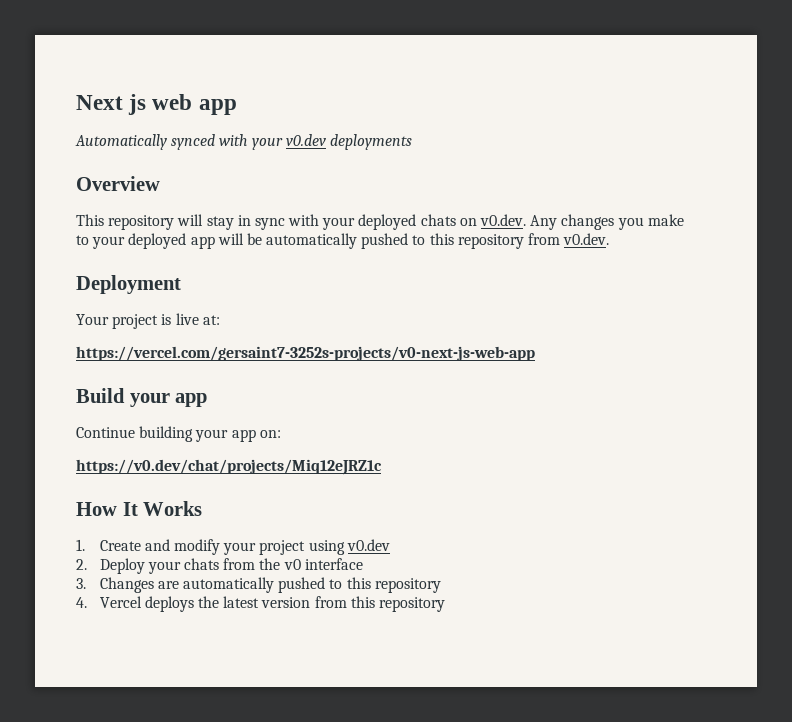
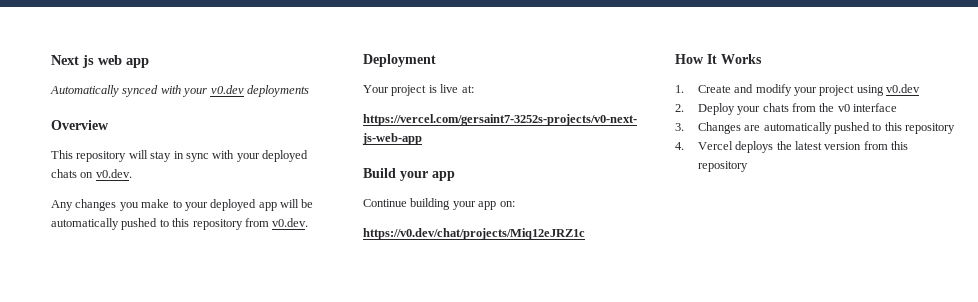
(527, 220) none -> (132, 173) //

